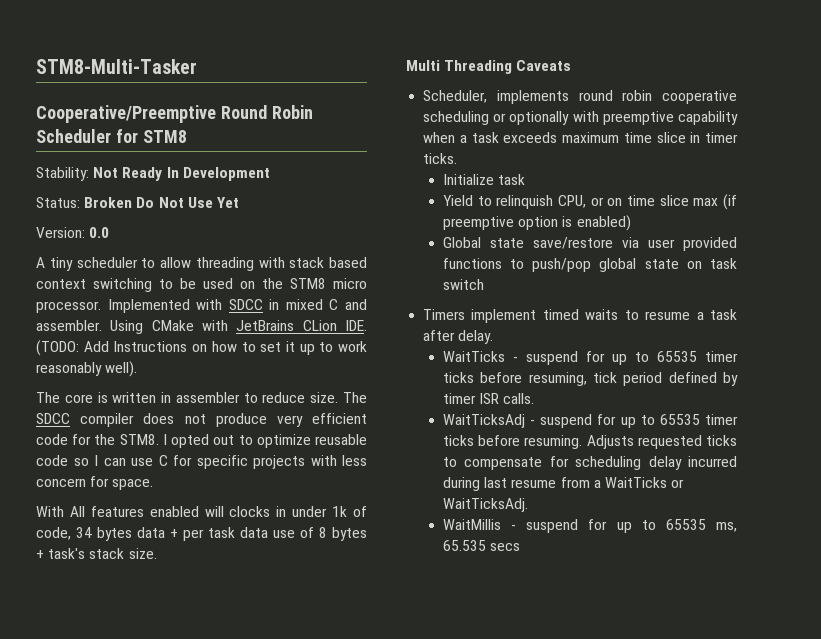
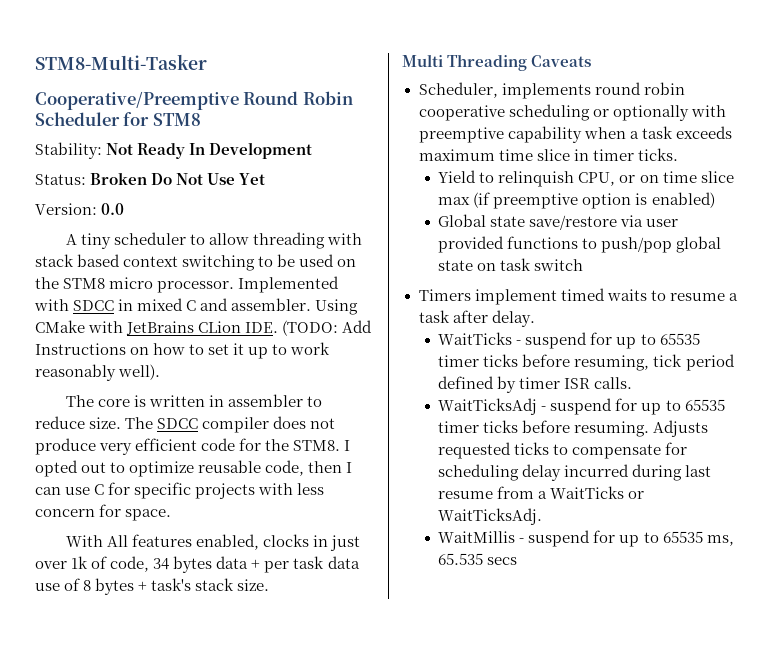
[36,455,89,466] code so -> [265,460,343,476] code, then
[149,506,328,517] enabled will clocks in under -> [195,534,360,551] [35,561,67,569] enabled, clocks in just over
[442,174,526,185] // Initialize task -> (678, 154) none

